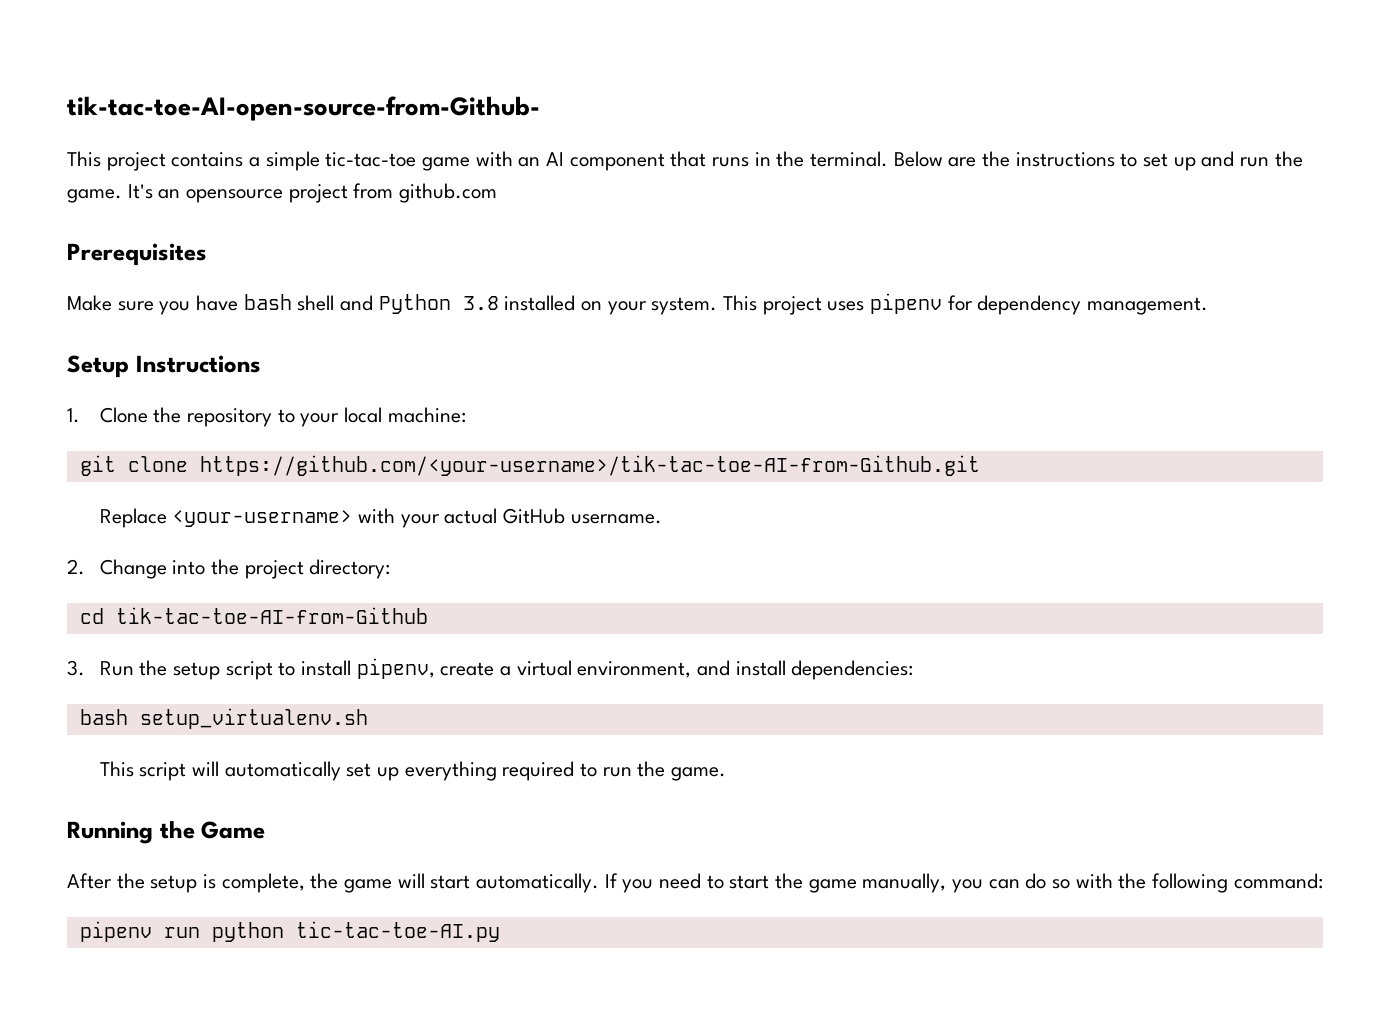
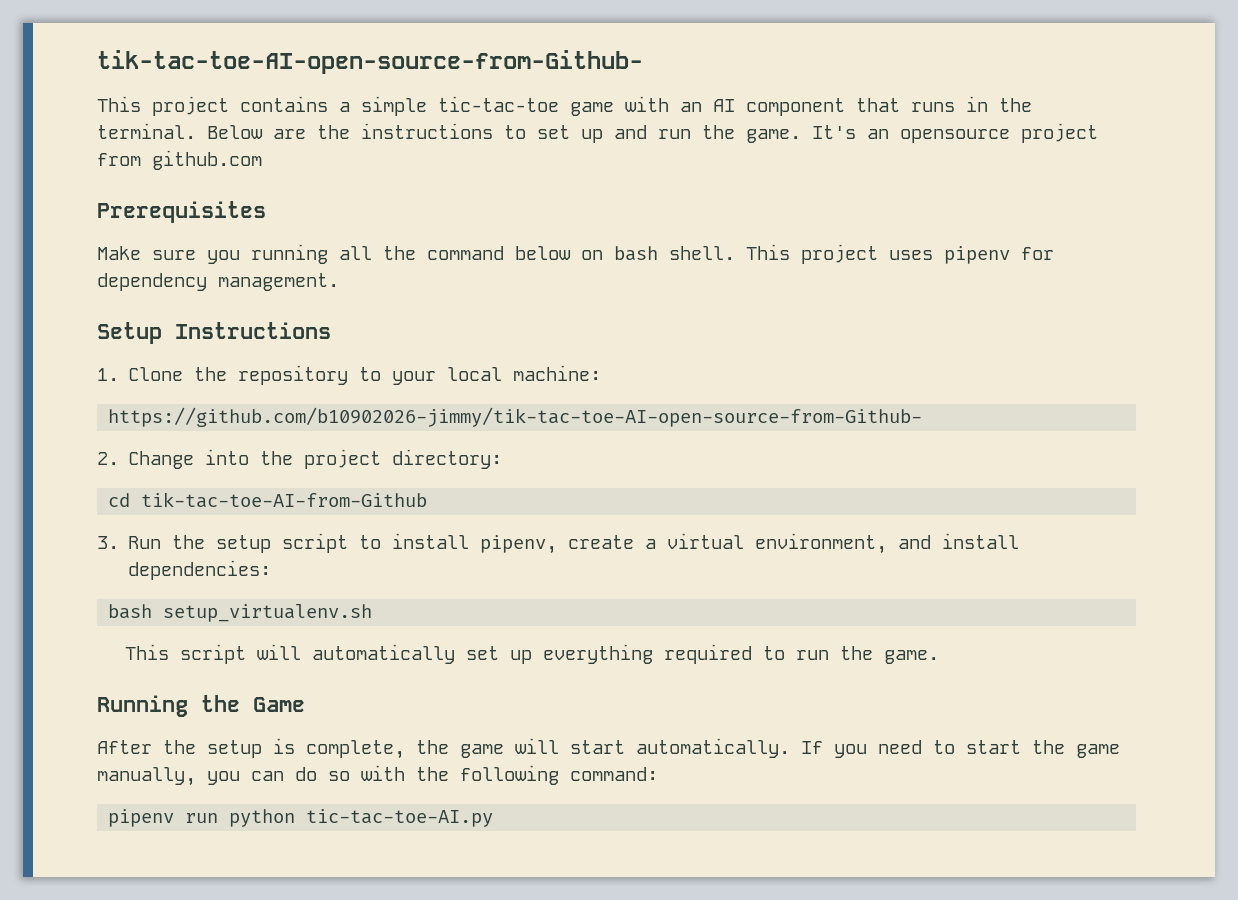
[196,294,718,315] have bash shell and Python 3.8 installed on your system. -> [251,244,735,264] running all the command below on bash shell.
[79,455,980,476] [99,508,662,528] git clone https://github.com/<your-username>/tik-tac-toe-AI-from-Github.git // Replace <your-username> with your actual GitHub username. -> [108,407,923,427] https://github.com/b10902026-jimmy/tik-tac-toe-AI-open-source-from-Github-

